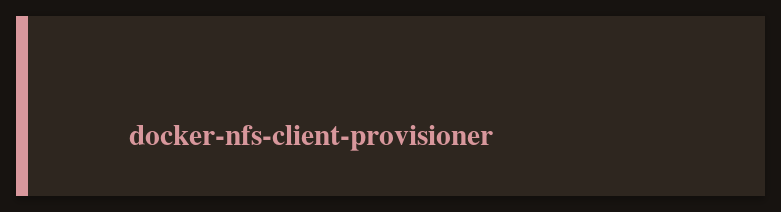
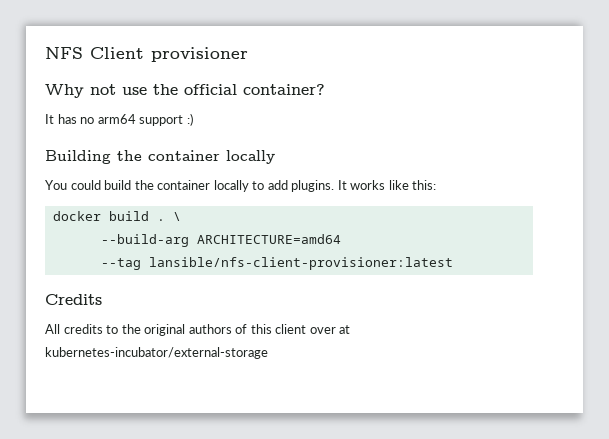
[129,125,493,151] docker-nfs-client-provisioner -> [45,47,248,62] [45,84,325,98] [45,113,193,126] [45,150,275,164] [45,180,437,192] [52,211,181,221] [100,234,341,247] [100,257,453,270] [45,294,102,305] [45,324,351,336] [45,347,268,359] NFS Client provisioner // Why not use the official container? // It has no arm64 support :) // Building the container locally // You could build the container locally to add plugins. It works like this: // docker build . \ // --build-arg ARCHITECTURE=amd64 // --tag lansible/nfs-client-provisioner:latest // Credits // All credits to the original authors of this client over at kubernetes-incubator/external-storage

